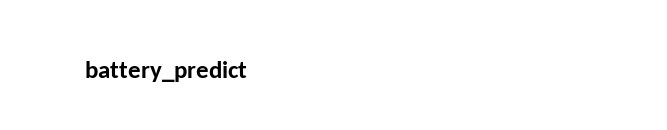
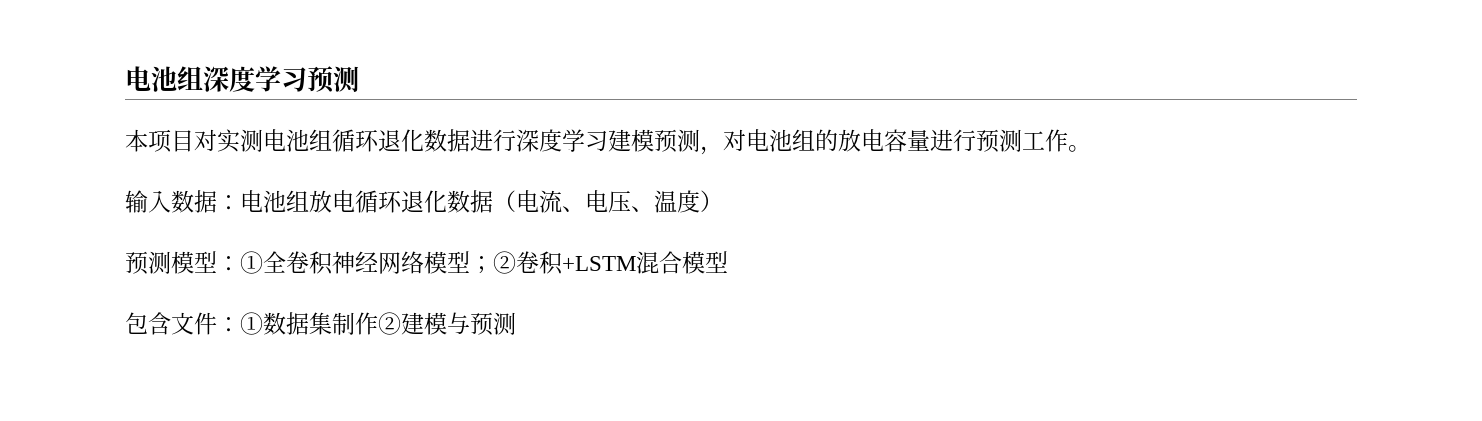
[85,61,247,82] battery_predict -> [125,66,359,93] [125,129,1091,155] [125,190,723,213] [125,251,728,275] [125,312,516,336] 电池组深度学习预测 // 本项目对实测电池组循环退化数据进行深度学习建模预测，对电池组的放电容量进行预测工作。 // 输入数据：电池组放电循环退化数据（电流、电压、温度） // 预测模型：①全卷积神经网络模型；②卷积+LSTM混合模型 // 包含文件：①数据集制作②建模与预测

